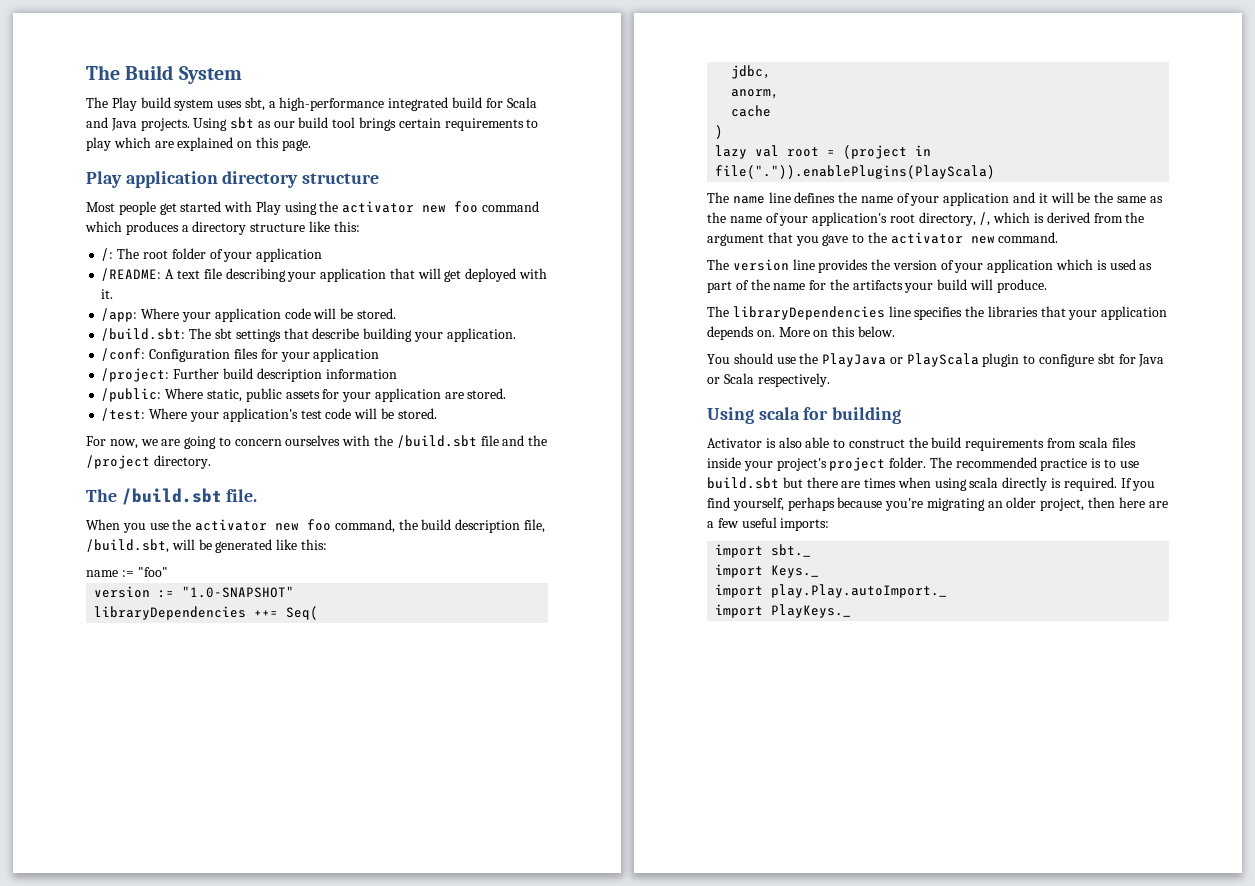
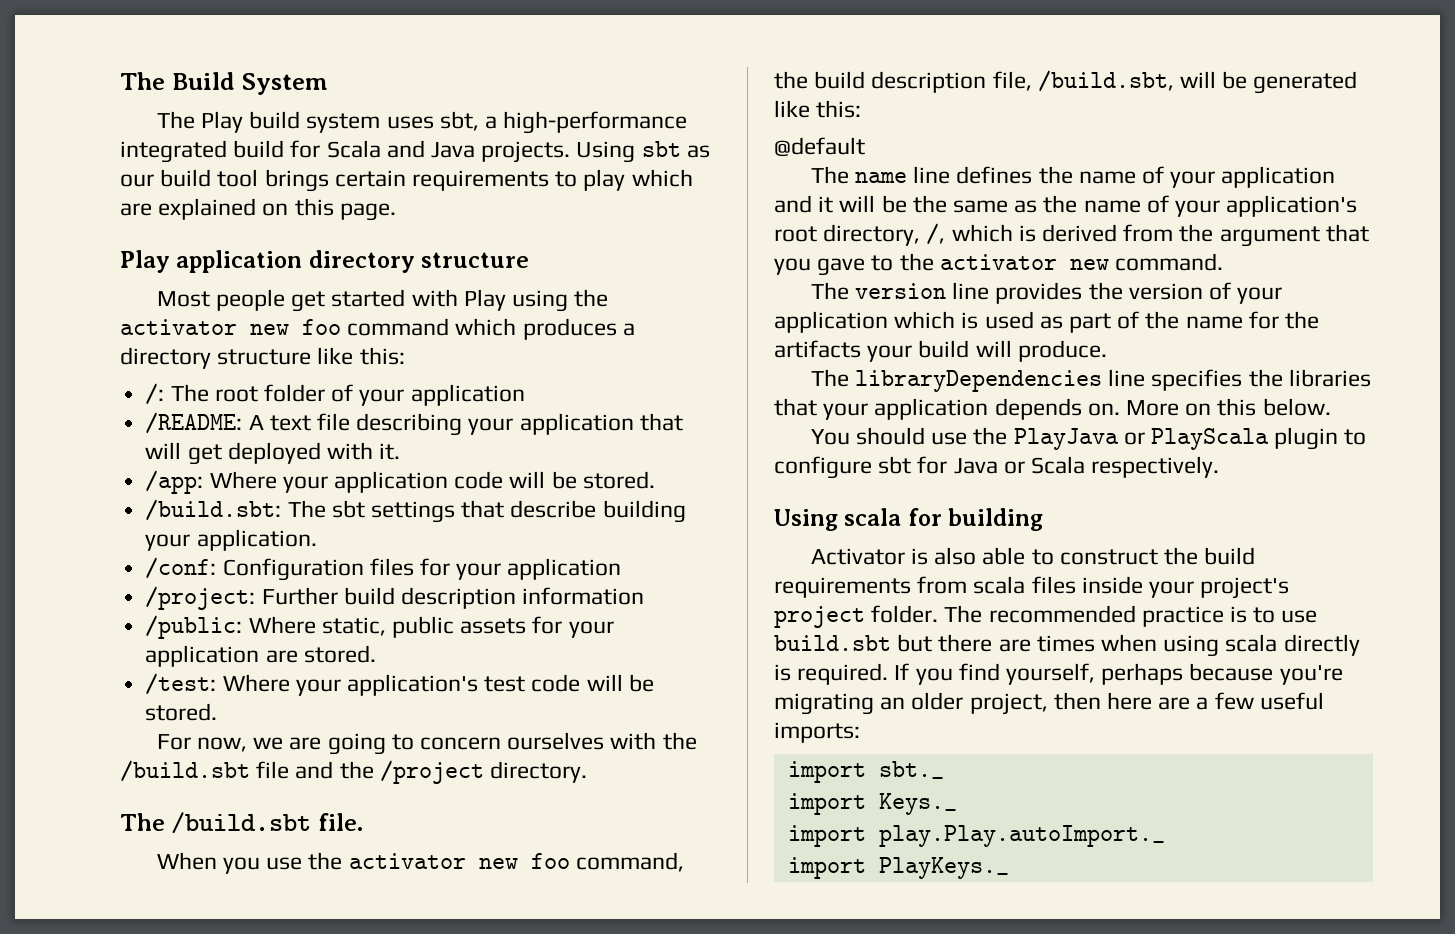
[86,567,168,577] [94,586,295,598] [94,606,319,620] [731,65,772,79] [731,89,780,99] [731,105,772,117] [715,125,724,139] [715,145,932,159] [715,165,996,179] name := "foo" // version := "1.0-SNAPSHOT" // libraryDependencies ++= Seq( // jdbc, // anorm, // cache // ) // lazy val root = (project in file(".")).enablePlugins(PlayScala) -> [774,137,865,157] @default

